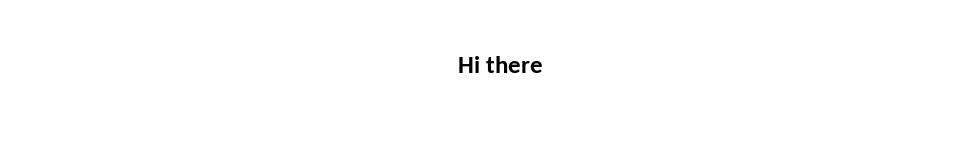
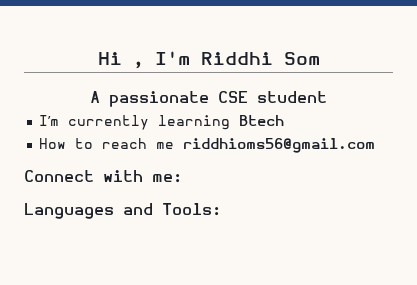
[486,56,544,73] there -> [132,51,320,69] [90,91,327,107] [39,115,285,130] [39,138,376,153] [24,170,182,183] [24,203,221,219] , I'm Riddhi Som // A passionate CSE student // I’m currently learning Btech // How to reach me riddhioms56@gmail.com // Connect with me: // Languages and Tools:

